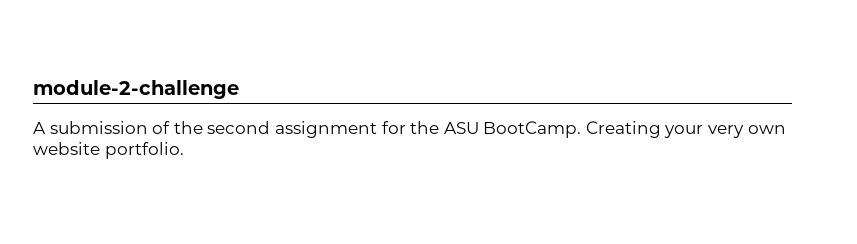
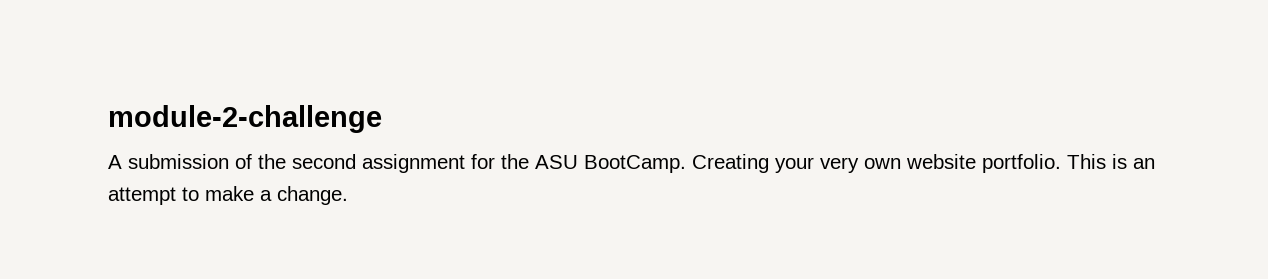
(184, 150) none -> [1067,154,1155,169] [108,186,348,205] This is an attempt to make a change.

